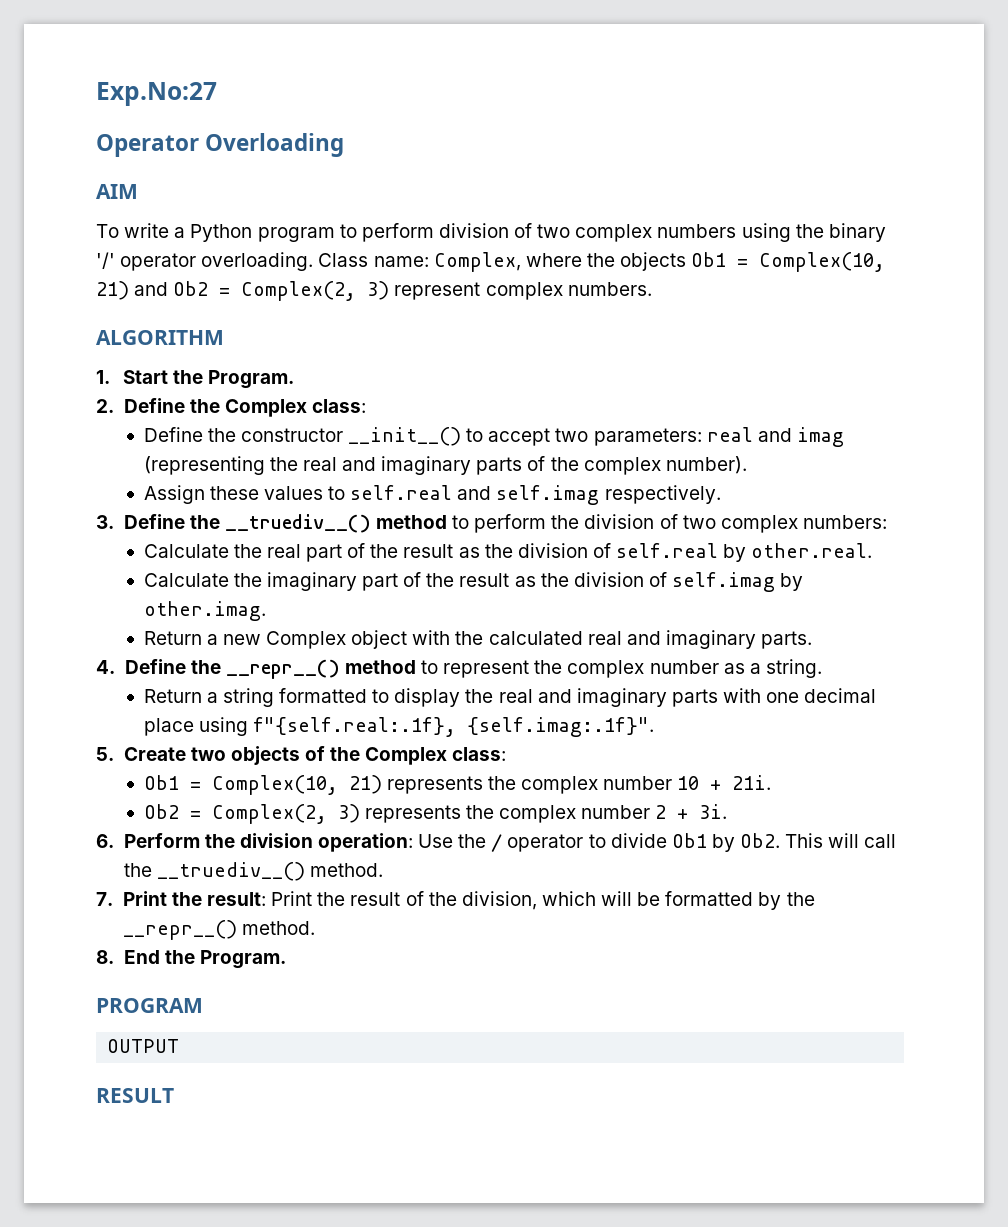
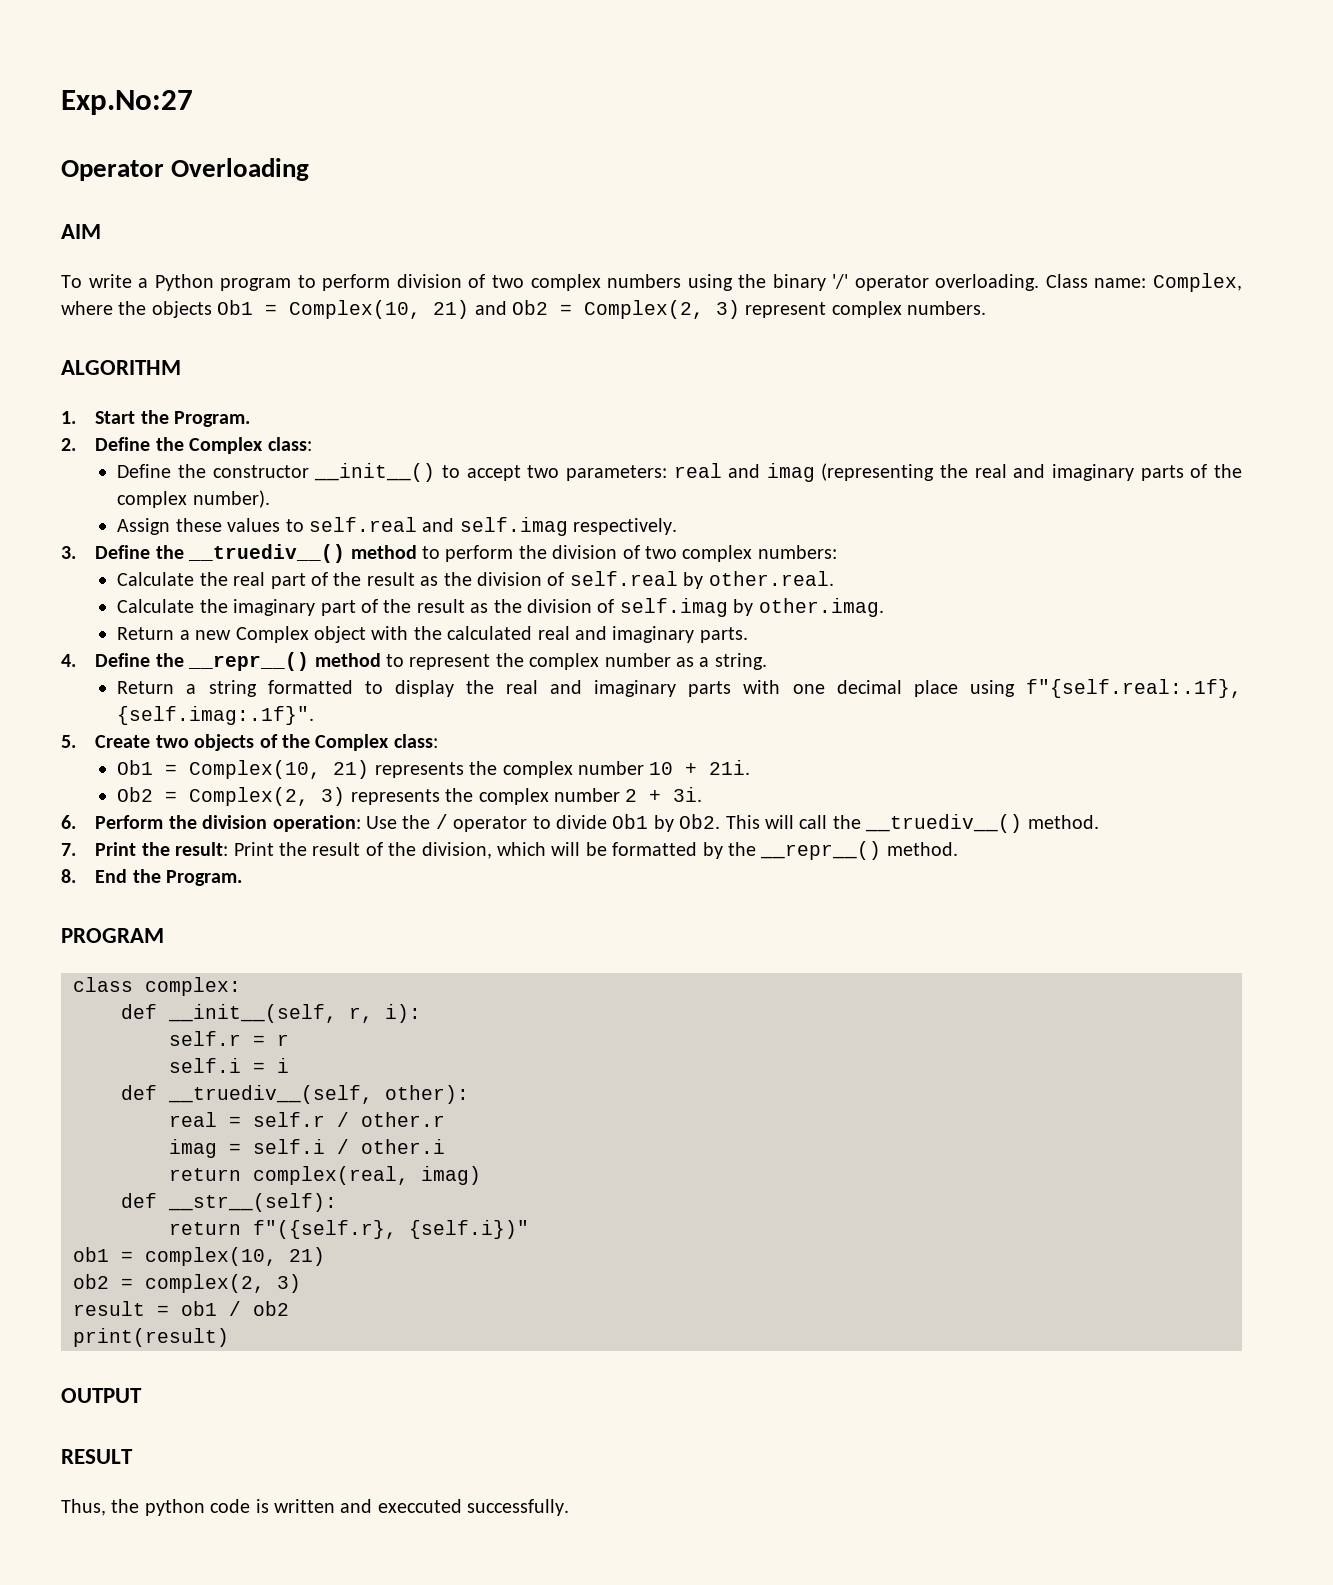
[107,1039,180,1053] [96,1088,174,1103] OUTPUT // RESULT -> [73,977,241,996] [121,1004,421,1023] [169,1031,289,1046] [169,1058,289,1073] [121,1085,469,1104] [169,1112,445,1127] [169,1139,445,1158] [169,1166,481,1185] [121,1193,337,1212] [169,1220,529,1239] [73,1247,325,1266] [73,1274,301,1293] [73,1301,289,1316] [73,1328,229,1347] [61,1388,142,1403] [61,1449,133,1464] [61,1499,570,1516] class complex: // def __init__(self, r, i): // self.r = r // self.i = i // def __truediv__(self, other): // real = self.r / other.r // imag = self.i / other.i // return complex(real, imag) // def __str__(self): // return f"({self.r}, {self.i})" // ob1 = complex(10, 21) // ob2 = complex(2, 3) // result = ob1 / ob2 // print(result) // OUTPUT // RESULT // Thus, the python code is written and execcuted successfully.

